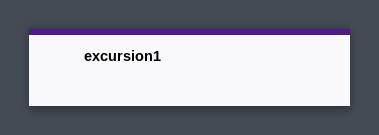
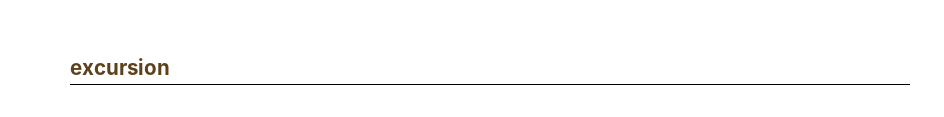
[84,50,161,61] excursion1 -> [70,58,170,75] excursion

